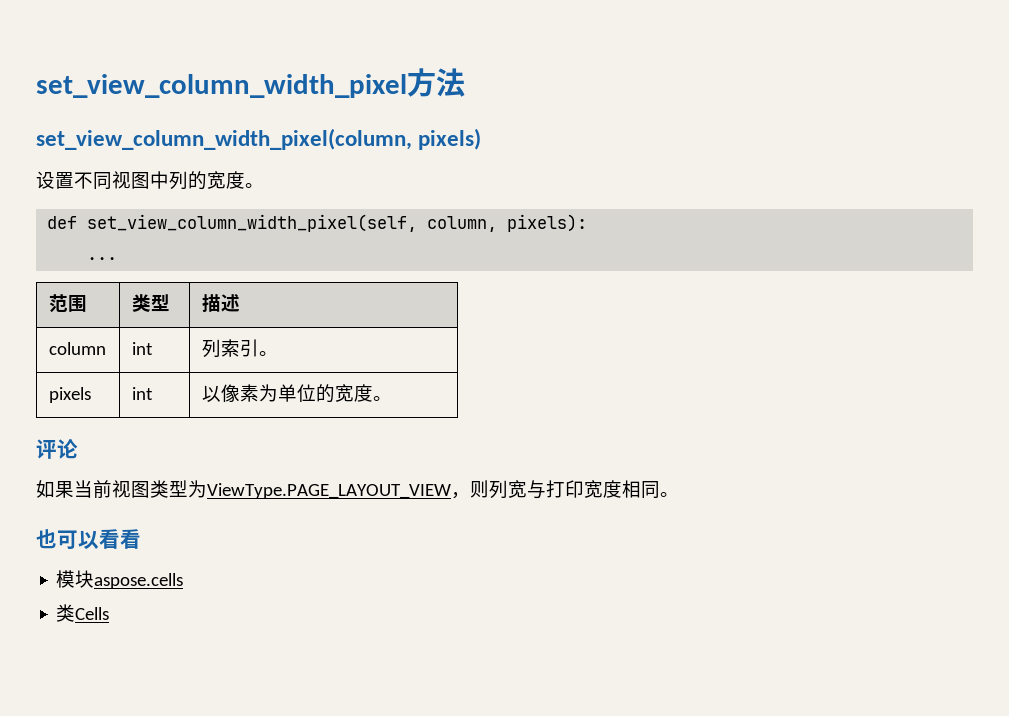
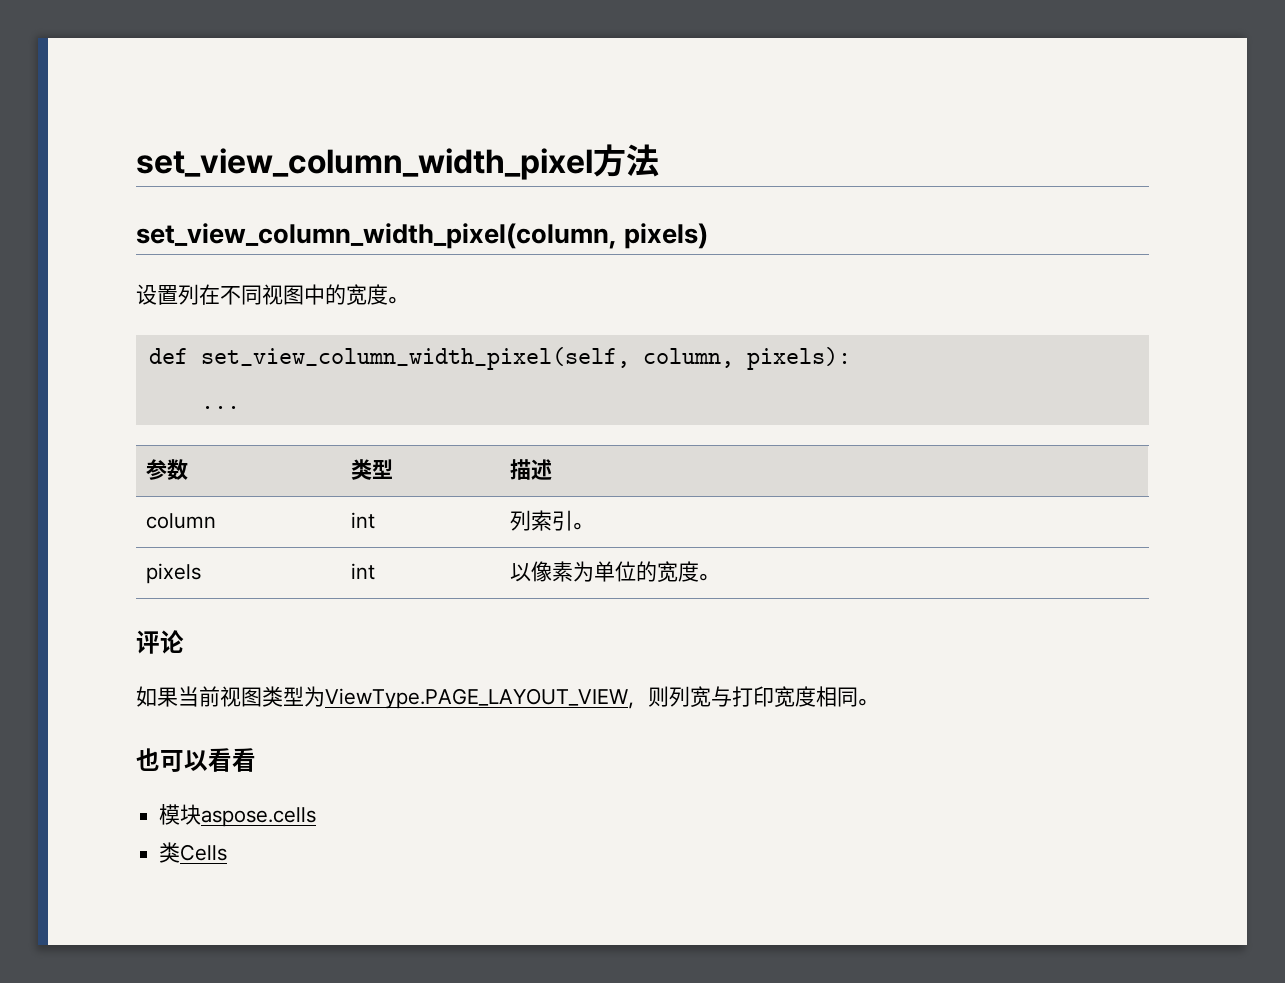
(74, 180) none -> [178,284,220,305] 列在
[169,171,188,190] 列 -> (325, 294) none
[48,294,87,313] 范围 -> [146,459,189,480] 参数

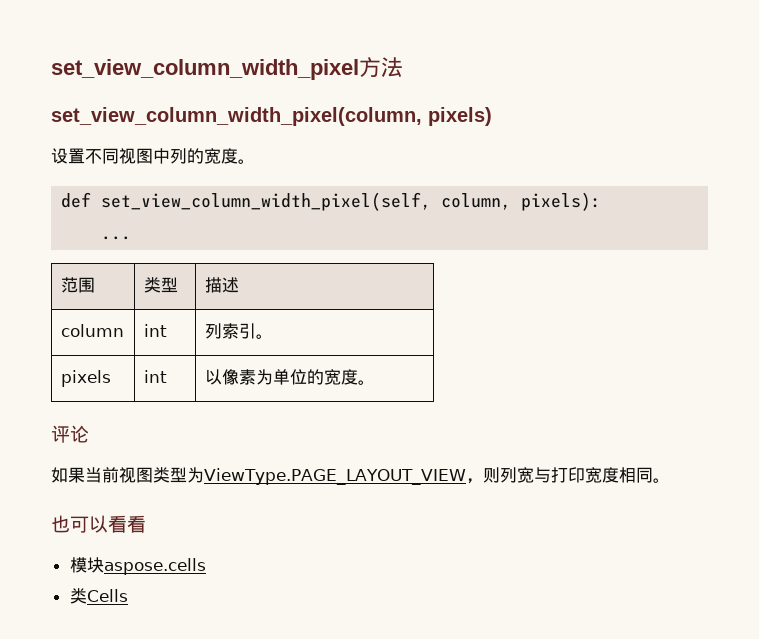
[178,284,220,305] 列在 -> (85, 156) none
(325, 294) none -> [170,148,187,164] 列
[146,459,189,480] 参数 -> [60,277,95,293] 范围

